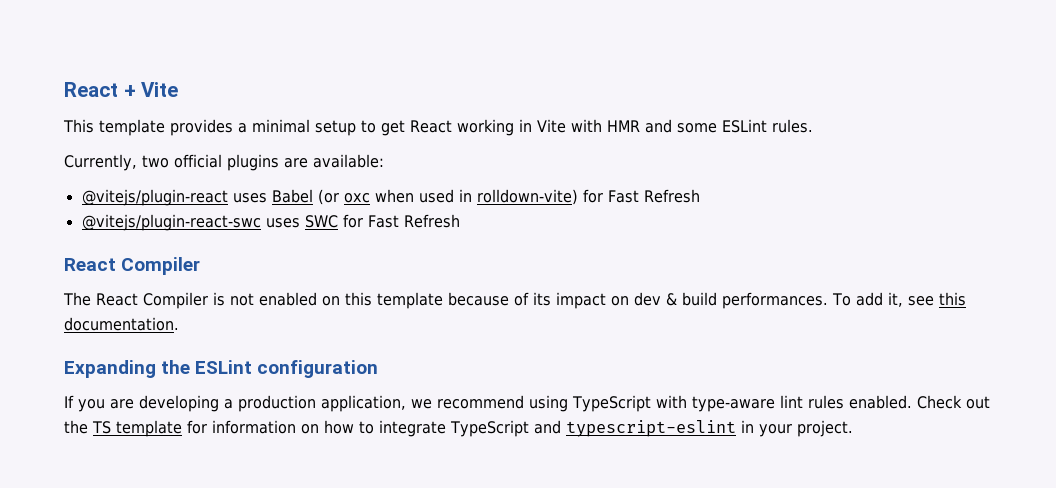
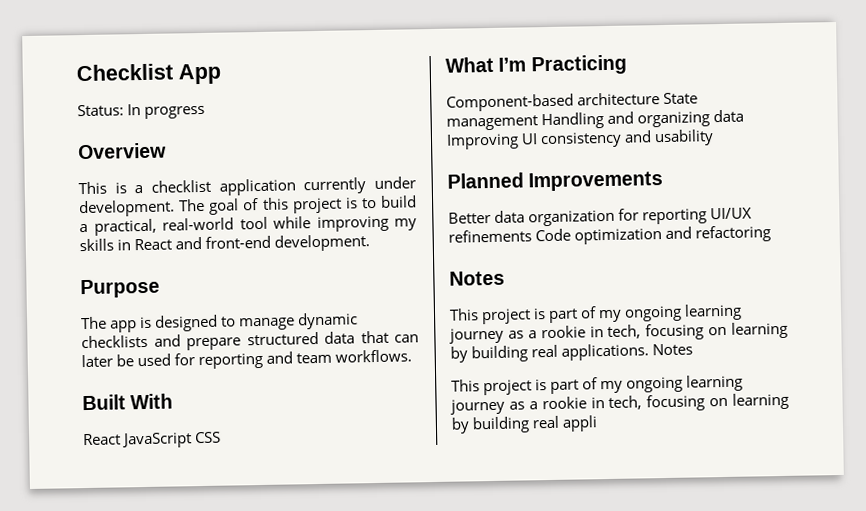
[64,82,179,97] [63,119,813,136] [64,154,384,171] [81,189,700,206] [81,214,460,231] [64,257,201,275] [63,292,966,309] [64,317,179,331] [64,360,379,378] [64,395,990,412] [64,420,853,437] React + Vite // This template provides a minimal setup to get React working in Vite with HMR and some ESLint rules. // Currently, two official plugins are available: // @vitejs/plugin-react uses Babel (or oxc when used in rolldown-vite) for Fast Refresh // @vitejs/plugin-react-swc uses SWC for Fast Refresh // React Compiler // The React Compiler is not enabled on this template because of its impact on dev & build performances. To add it, see this documentation. // Expanding the ESLint configuration // If you are developing a production application, we recommend using TypeScript with type-aware lint rules enabled. Check out the TS template for information on how to integrate TypeScript and typescript-eslint in your project. -> [76,63,221,85] [77,104,206,119] [78,142,167,160] [78,176,416,196] [79,195,417,218] [79,215,417,236] [79,234,371,252] [80,278,160,299] [81,312,359,333] [81,330,419,351] [81,349,413,370] [82,393,174,411] [83,431,222,449] [445,54,627,76] [446,92,699,112] [446,109,745,131] [446,129,715,150] [447,171,664,192] [448,207,753,227] [448,225,772,245] [449,270,505,286] [449,303,743,325] [449,321,788,344] [450,343,694,363] [451,374,744,396] [450,392,789,415] [451,415,599,434] Checklist App // Status: In progress // Overview // This is a checklist application currently under development. The goal of this project is to build a practical, real-world tool while improving my skills in React and front-end development. // Purpose // The app is designed to manage dynamic checklists and prepare structured data that can later be used for reporting and team workflows. // Built With // React JavaScript CSS // What I’m Practicing // Component-based architecture State management Handling and organizing data Improving UI consistency and usability // Planned Improvements // Better data organization for reporting UI/UX refinements Code optimization and refactoring // Notes // This project is part of my ongoing learning journey as a rookie in tech, focusing on learning by building real applications. Notes // This project is part of my ongoing learning journey as a rookie in tech, focusing on learning by building real appli

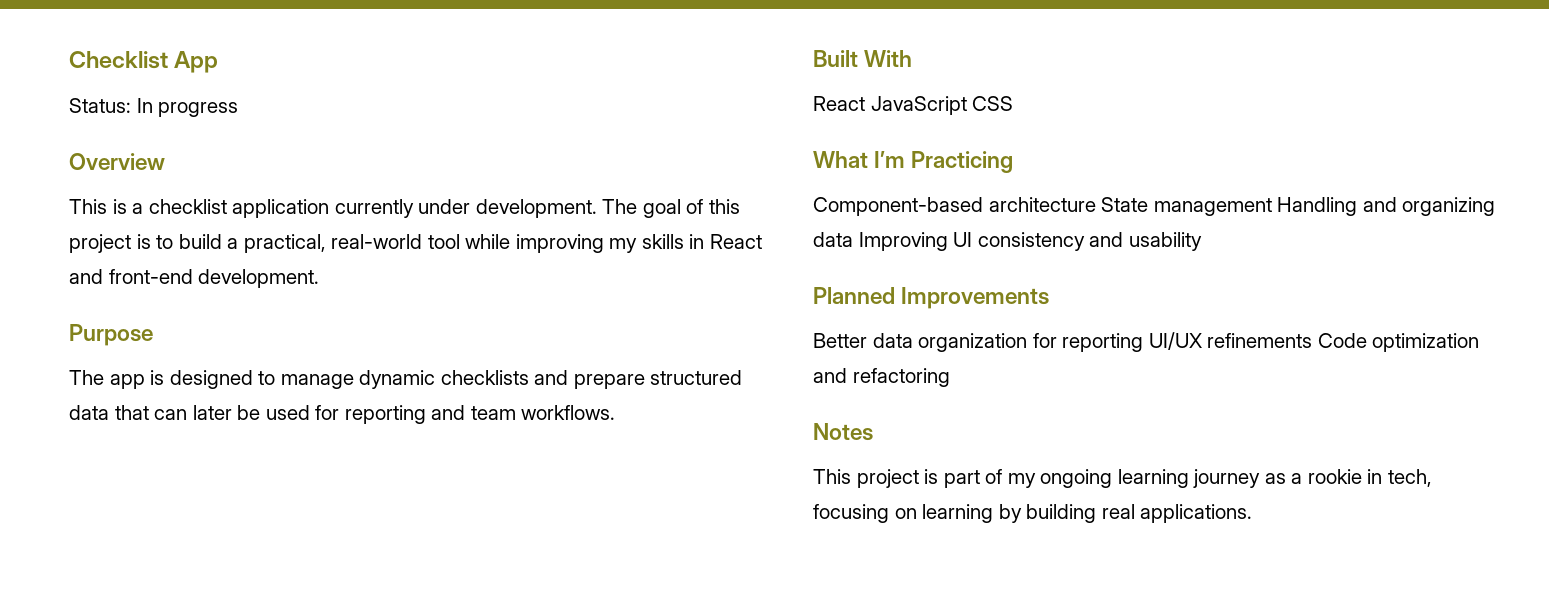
[652,343,694,356] [451,374,744,396] [450,392,789,415] [451,415,599,434] Notes // This project is part of my ongoing learning journey as a rookie in tech, focusing on learning by building real appli -> (1253, 513) none

